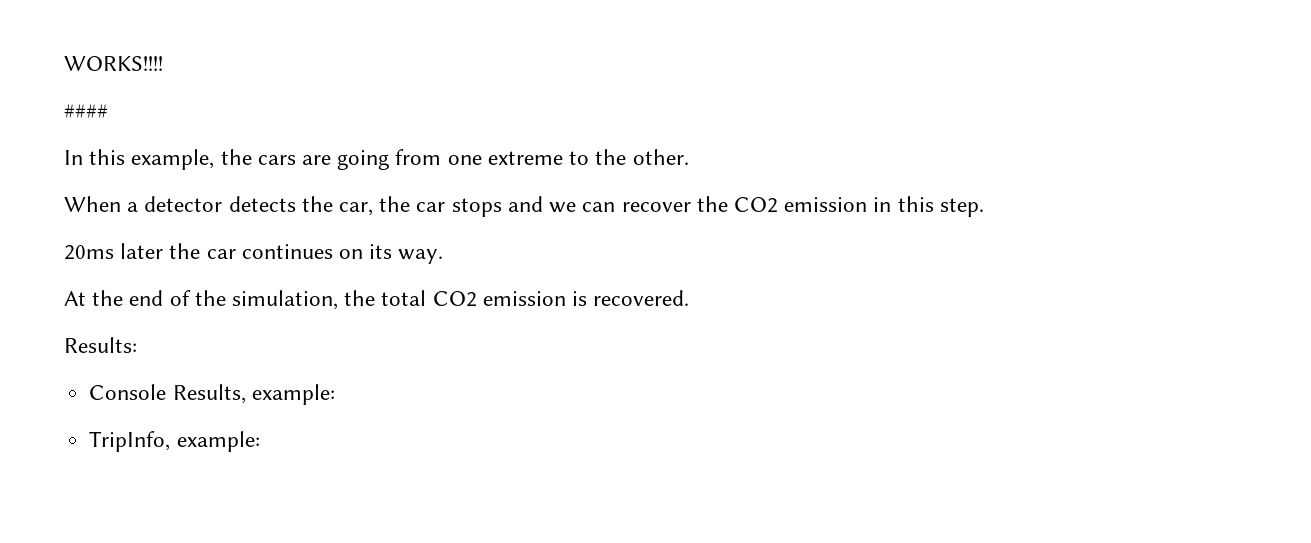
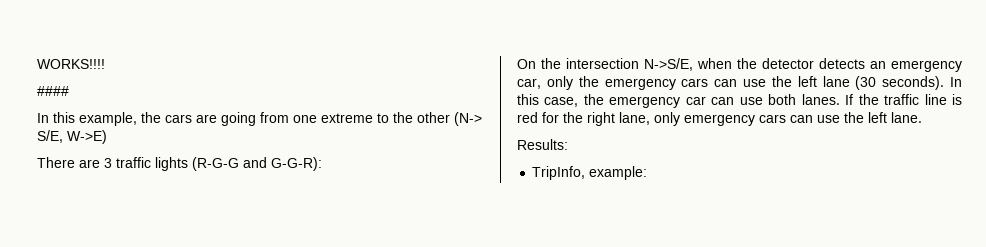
[632,149,689,165] [64,196,984,217] [64,243,444,264] [64,290,690,310] [64,337,137,353] [89,384,335,405] other. // When a detector detects the car, the car stops and we can recover the CO2 emission in this step. // 20ms later the car continues on its way. // At the end of the simulation, the total CO2 emission is recovered. // Results: // Console Results, example: -> [417,112,482,126] [37,130,107,144] [37,157,322,171] [517,58,962,72] [517,76,962,90] [517,94,962,108] [517,112,922,126] [517,139,568,150] other (N-> S/E, W->E) // There are 3 traffic lights (R-G-G and G-G-R): // On the intersection N->S/E, when the detector detects an emergency car, only the emergency cars can use the left lane (30 seconds). In this case, the emergency car can use both lanes. If the traffic line is red for the right lane, only emergency cars can use the left lane. // Results:

